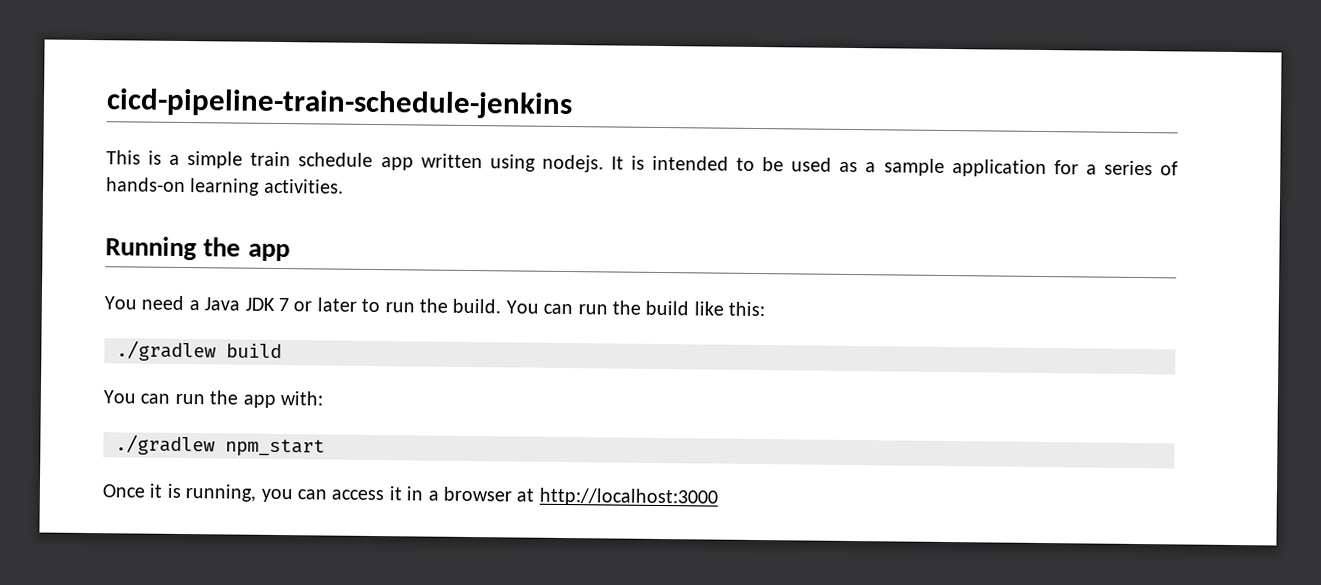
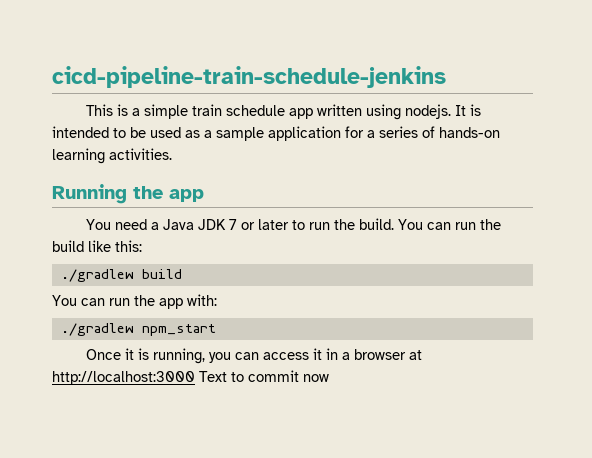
(718, 497) none -> [199,370,329,382] Text to commit now

